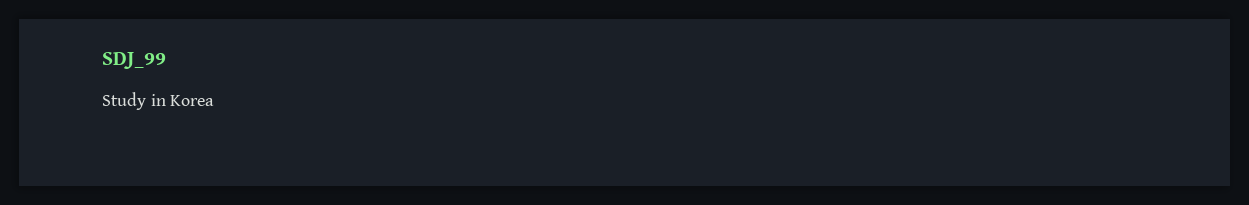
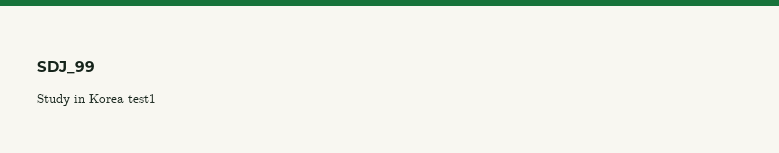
(215, 100) none -> [128,94,156,103] test1

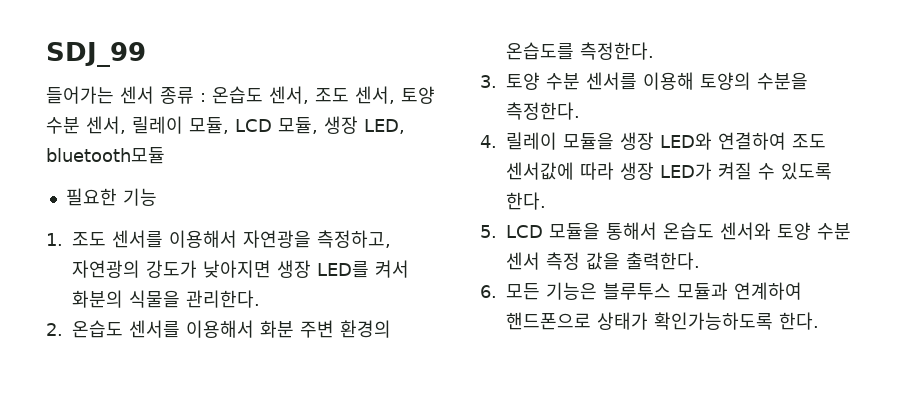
[37,94,156,106] Study in Korea test1 -> [46,86,435,104] [46,116,405,134] [46,147,165,164] [65,188,157,206] [46,230,391,248] [72,260,409,278] [72,290,260,308] [46,320,391,338] [506,42,654,60] [480,72,808,90] [506,102,580,120] [480,132,826,150] [506,162,832,180] [506,192,546,210] [480,222,851,240] [506,252,700,270] [480,282,802,300] [506,312,819,330] 들어가는 센서 종류 : 온습도 센서, 조도 센서, 토양 수분 센서, 릴레이 모듈, LCD 모듈, 생장 LED, bluetooth모듈 // 필요한 기능 // 1. 조도 센서를 이용해서 자연광을 측정하고, 자연광의 강도가 낮아지면 생장 LED를 켜서 화분의 식물을 관리한다. // 2. 온습도 센서를 이용해서 화분 주변 환경의 온습도를 측정한다. // 3. 토양 수분 센서를 이용해 토양의 수분을 측정한다. // 4. 릴레이 모듈을 생장 LED와 연결하여 조도 센서값에 따라 생장 LED가 켜질 수 있도록 한다. // 5. LCD 모듈을 통해서 온습도 센서와 토양 수분 센서 측정 값을 출력한다. // 6. 모든 기능은 블루투스 모듈과 연계하여 핸드폰으로 상태가 확인가능하도록 한다.

